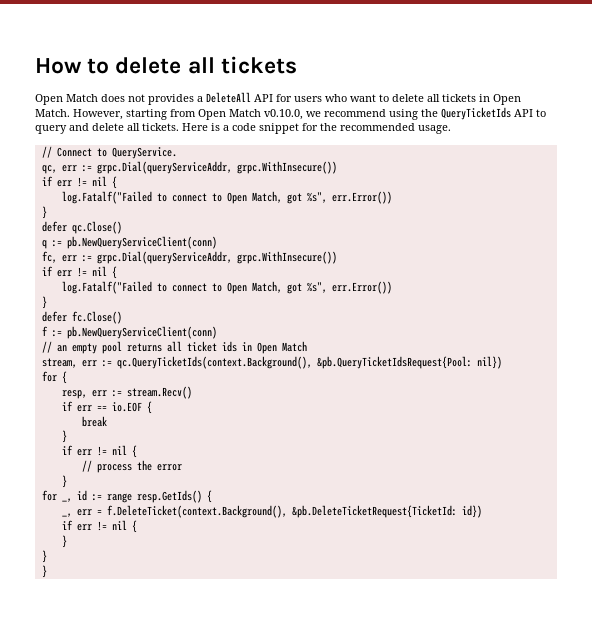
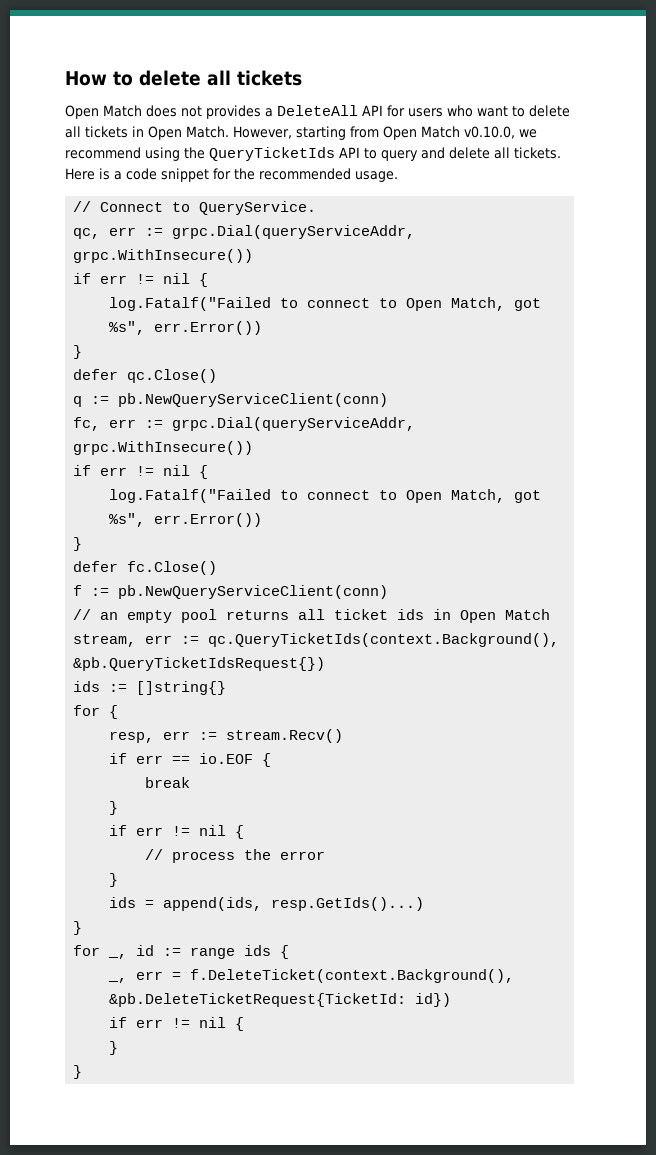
[316,356,502,369] &pb.QueryTicketIdsRequest{Pool: nil}) -> [73,657,326,671] [73,681,227,695] &pb.QueryTicketIdsRequest{}) // ids := []string{}
(67, 481) none -> [109,897,425,911] [73,921,83,935] // ids = append(ids, resp.GetIds()...) // }
[136,490,202,503] resp.GetIds() -> [244,945,272,956] ids
[41,565,47,578] // } -> (83, 1072) none

